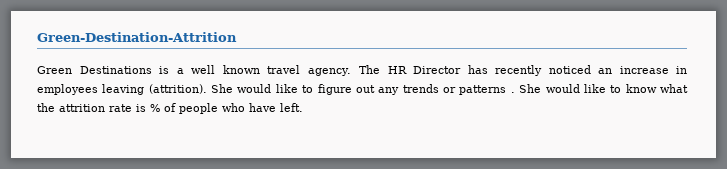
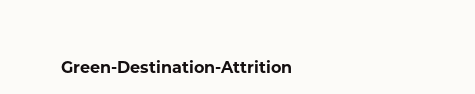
[37,65,687,76] [37,84,688,95] [37,103,303,114] // Green Destinations is a well known travel agency. The HR Director has recently noticed an increase in employees leaving (attrition). She would like to figure out any trends or patterns . She would like to know what the attrition rate is % of people who have left. -> (292, 66) none

